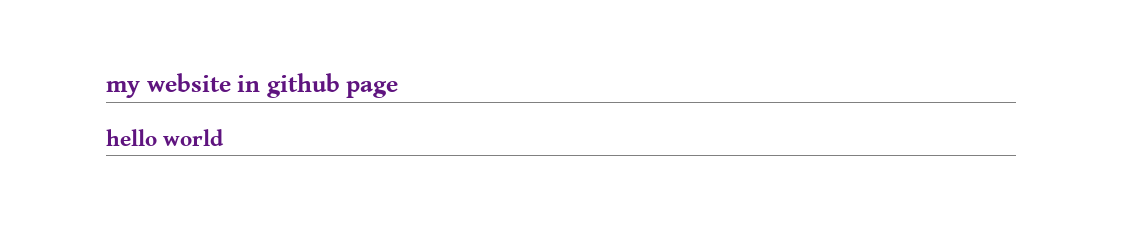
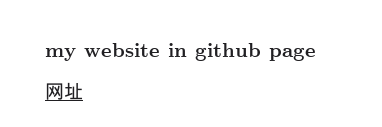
[106,129,225,146] hello world -> [45,82,83,100] 网址

